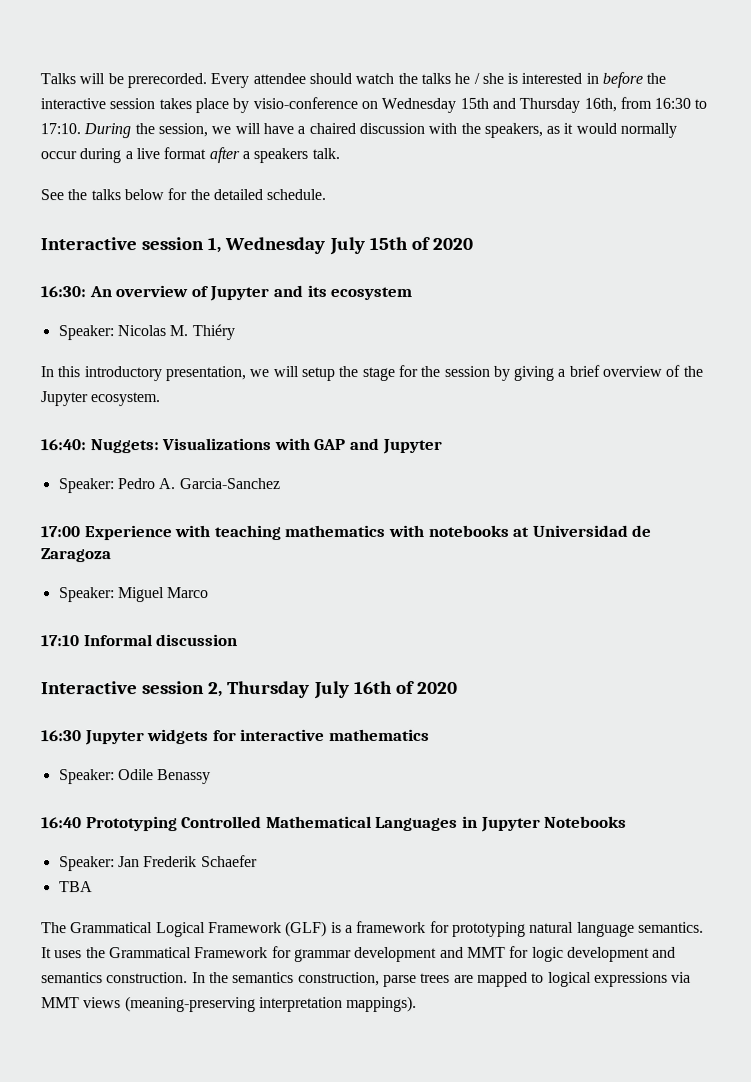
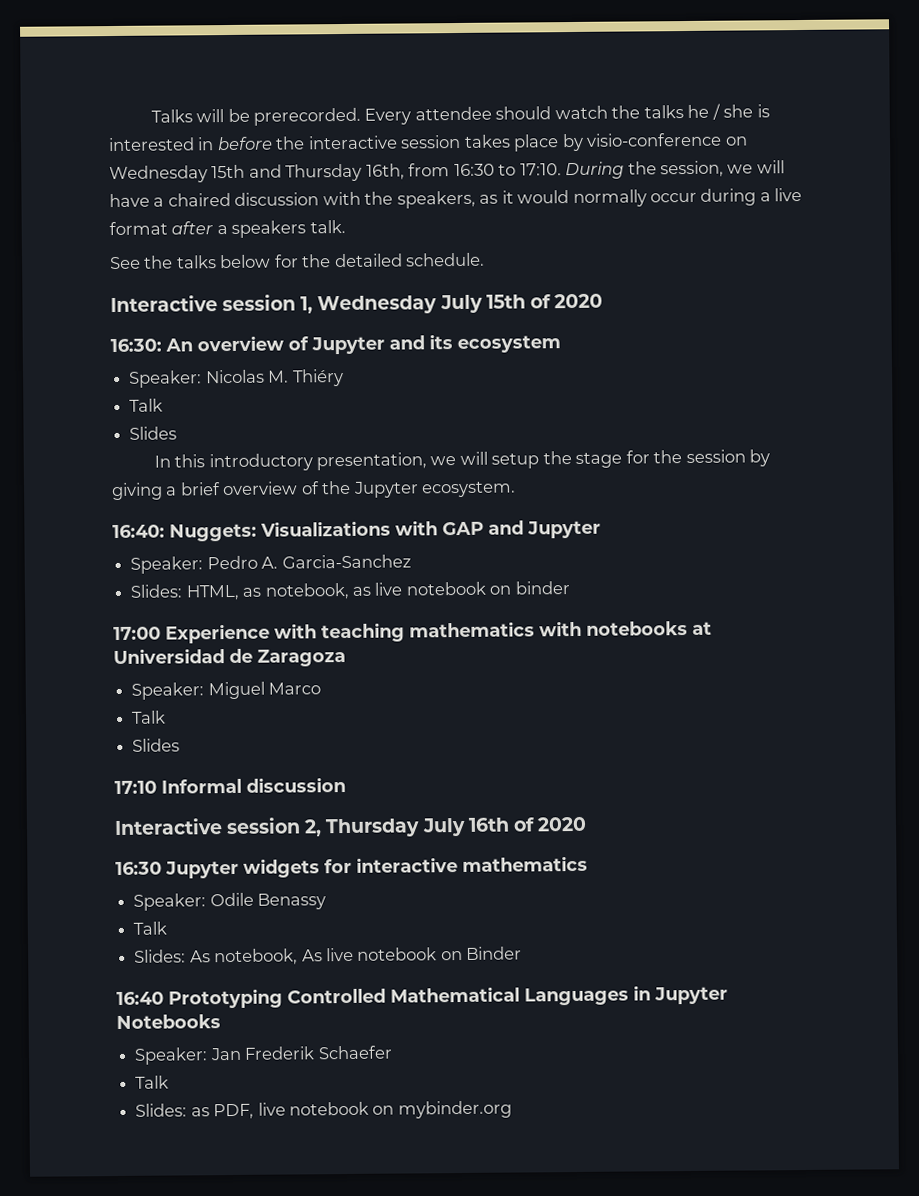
(235, 332) none -> [129,398,164,412] [129,426,178,440] // Talk // Slides
(280, 484) none -> [130,581,570,601] // Slides: HTML, as notebook, as live notebook on binder
(210, 593) none -> [131,710,167,724] [132,738,181,752] // Talk // Slides
(212, 777) none -> [133,921,168,935] [134,946,523,966] // Talk // Slides: As notebook, As live notebook on Binder
[58,881,93,893] [41,920,704,938] [41,945,677,963] [41,971,692,987] [41,995,418,1013] TBA // The Grammatical Logical Framework (GLF) is a framework for prototyping natural language semantics. It uses the Grammatical Framework for grammar development and MMT for logic development and semantics construction. In the semantics construction, parse trees are mapped to logical expressions via MMT views (meaning-preserving interpretation mappings). -> [135,1075,170,1089] [135,1100,512,1120] Talk // Slides: as PDF, live notebook on mybinder.org

